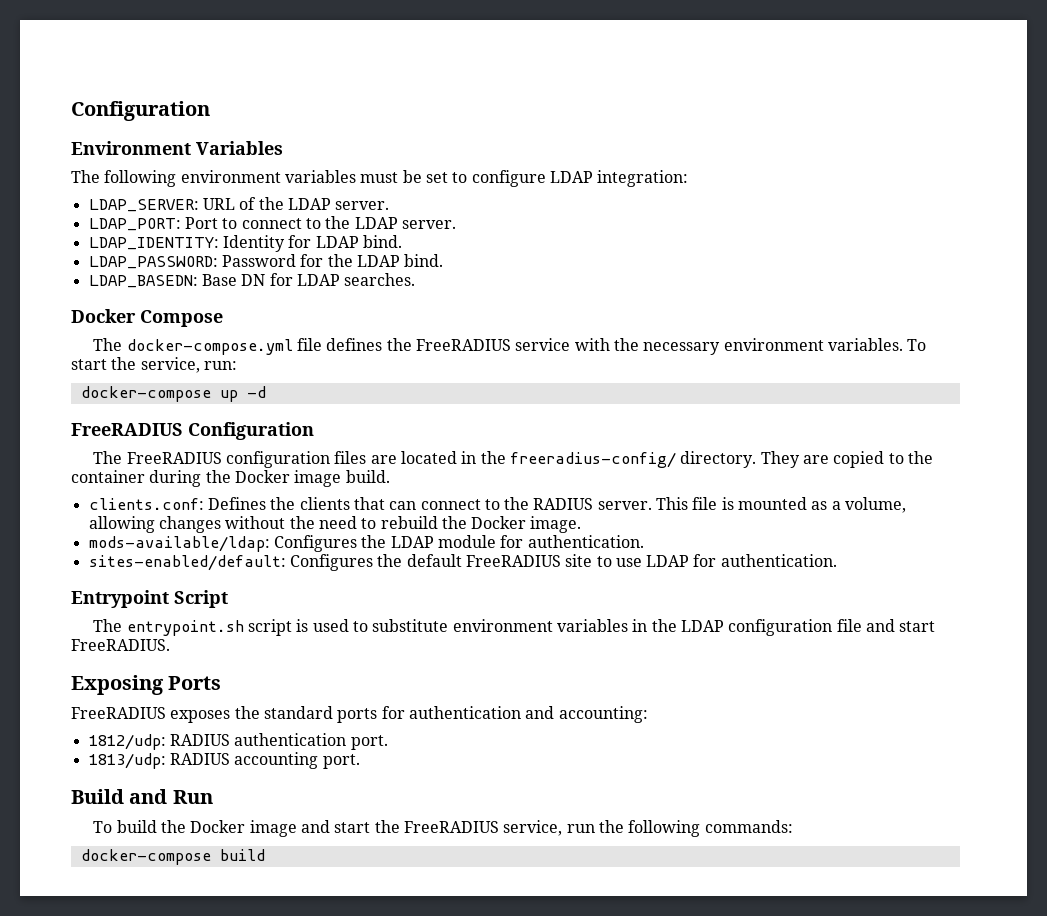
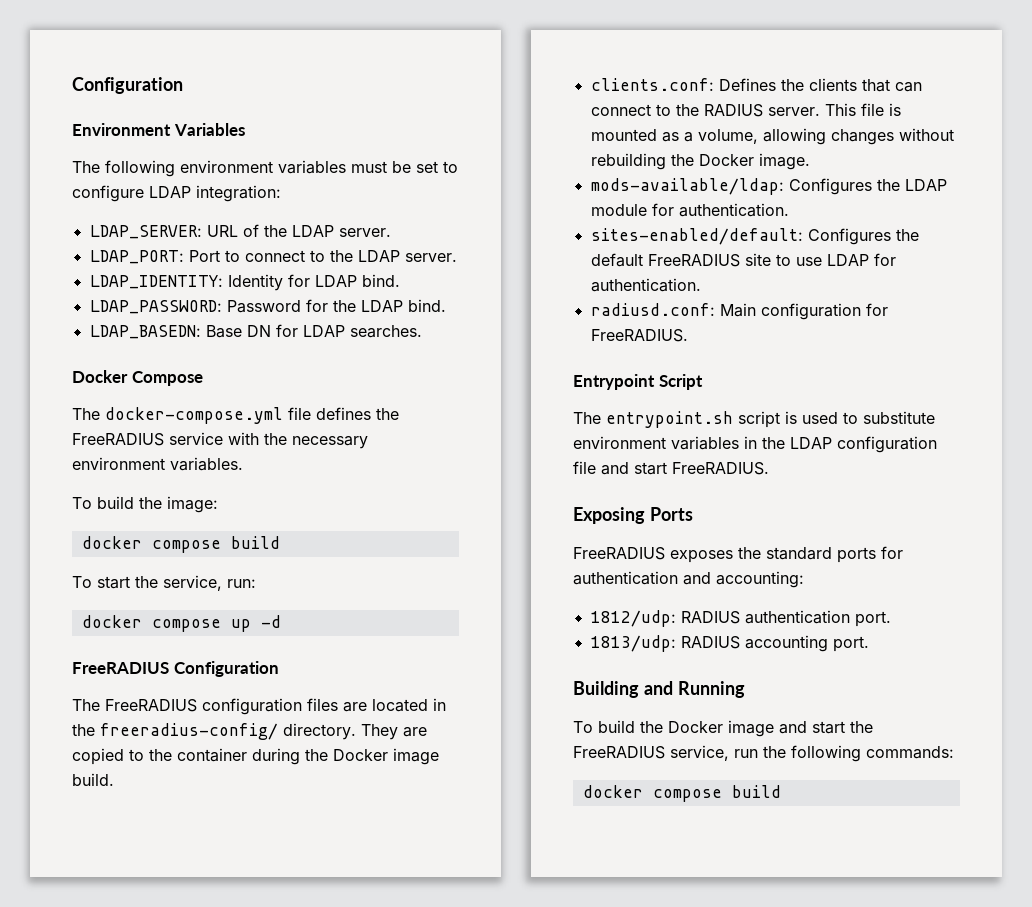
(903, 344) none -> [72,496,218,513] [81,536,280,553] // To build the image: // docker compose build //
[80,386,211,402] docker-compose -> [81,615,221,632] docker compose
[289,516,438,529] the need to rebuild -> [590,153,666,170] rebuilding
(837, 560) none -> [590,303,888,320] [590,329,688,342] // radiusd.conf: Main configuration for FreeRADIUS.
[71,789,213,804] Build and Run -> [573,681,745,698] Building and Running
[80,849,211,865] docker-compose -> [582,785,722,802] docker compose

